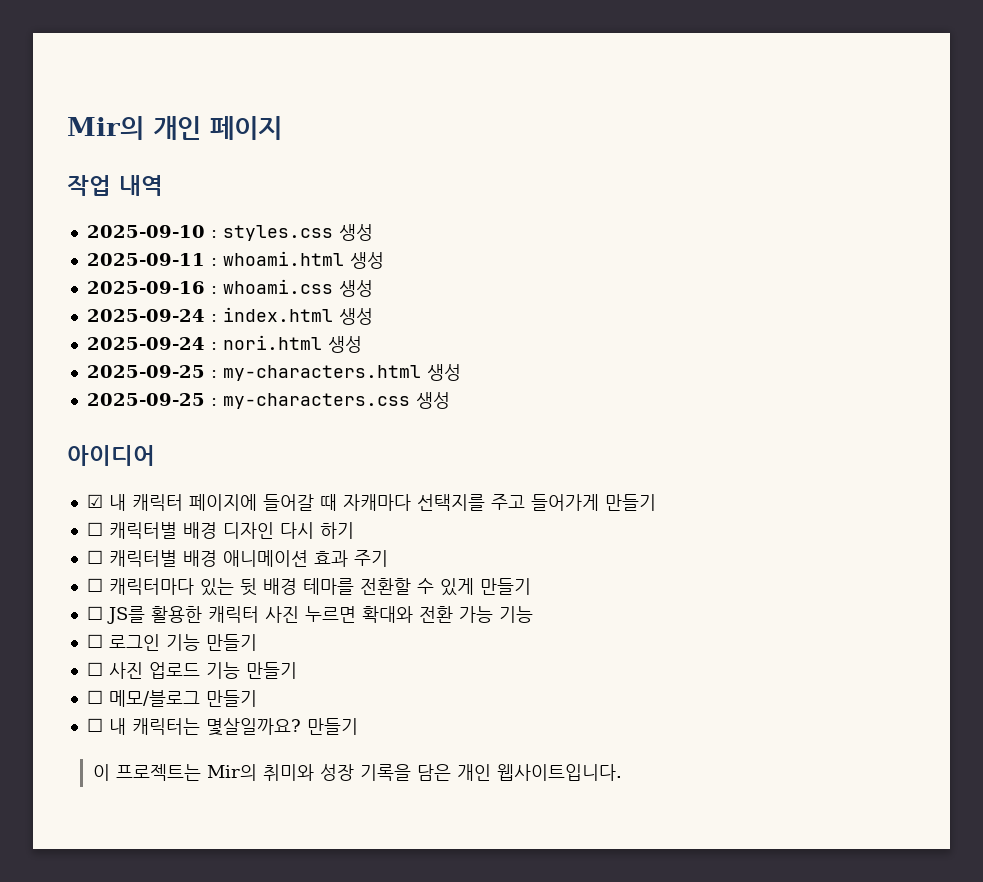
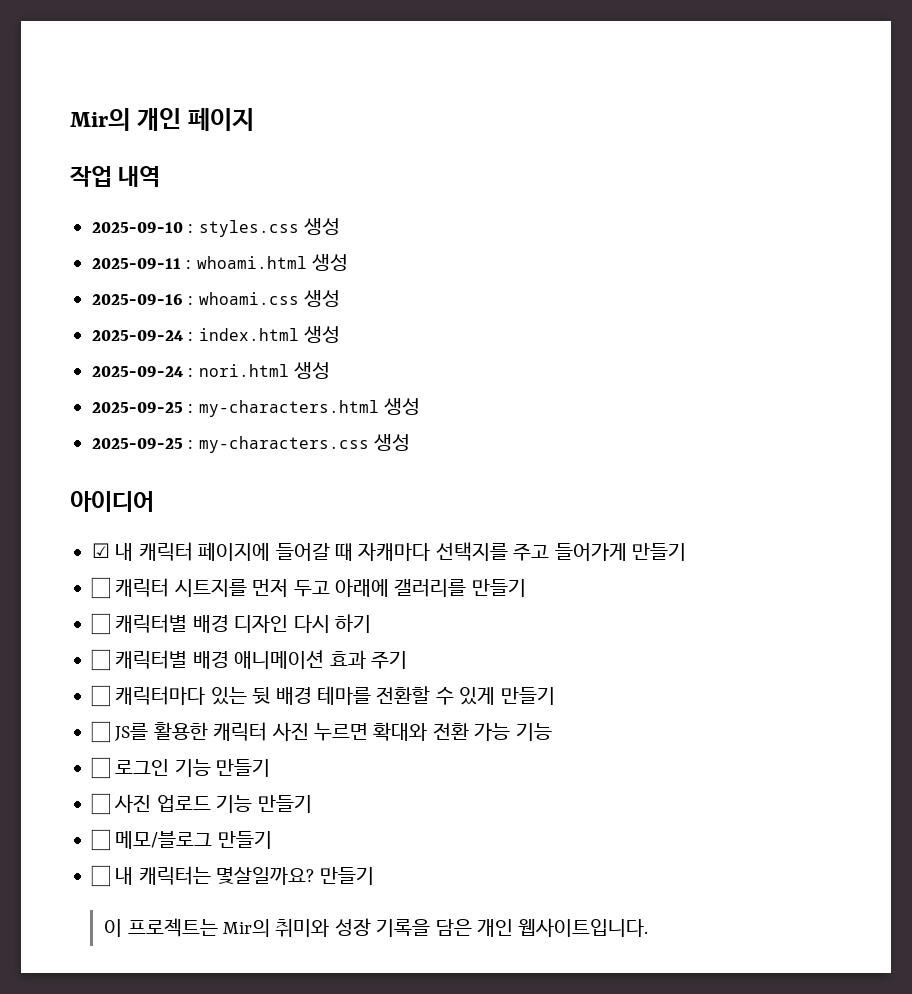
(656, 502) none -> [91,577,526,599] // ☐ 캐릭터 시트지를 먼저 두고 아래에 갤러리를 만들기

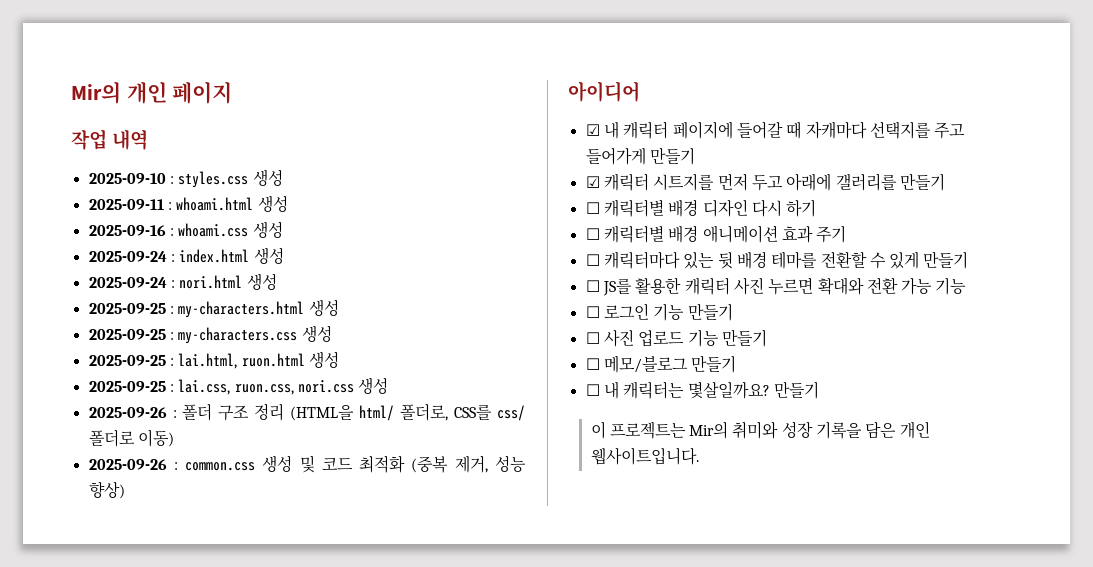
(411, 442) none -> [88,351,339,369] [88,377,389,395] [88,403,525,421] [88,429,174,447] [88,455,526,473] [88,481,125,499] // 2025-09-25 : lai.html, ruon.html 생성 // 2025-09-25 : lai.css, ruon.css, nori.css 생성 // 2025-09-26 : 폴더 구조 정리 (HTML을 html/ 폴더로, CSS를 css/ 폴더로 이동) // 2025-09-26 : common.css 생성 및 코드 최적화 (중복 제거, 성능 향상)
[91,577,110,599] ☐ -> [585,176,600,188] ☑

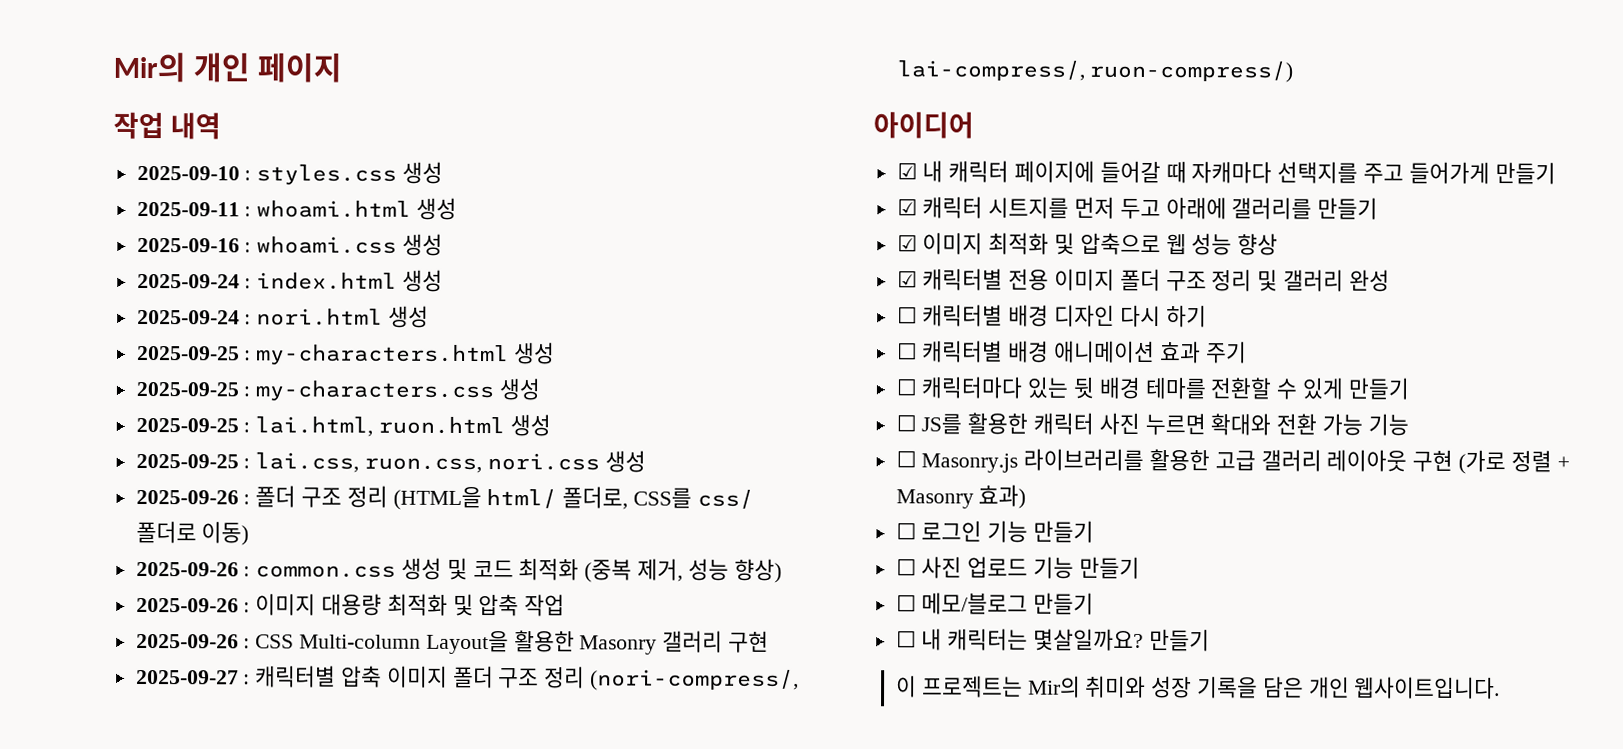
(125, 490) none -> [135,593,566,617] [135,630,770,655] [135,665,800,691] [896,60,1294,83] // 2025-09-26 : 이미지 대용량 최적화 및 압축 작업 // 2025-09-26 : CSS Multi-column Layout을 활용한 Masonry 갤러리 구현 // 2025-09-27 : 캐릭터별 압축 이미지 폴더 구조 정리 (nori-compress/, lai-compress/, ruon-compress/)
(945, 182) none -> [896,232,1279,256] [896,268,1390,292] // ☑ 이미지 최적화 및 압축으로 웹 성능 향상 // ☑ 캐릭터별 전용 이미지 폴더 구조 정리 및 갤러리 완성
(967, 286) none -> [895,448,1570,475] [895,484,1027,509] // ☐ Masonry.js 라이브러리를 활용한 고급 갤러리 레이아웃 구현 (가로 정렬 + Masonry 효과)

